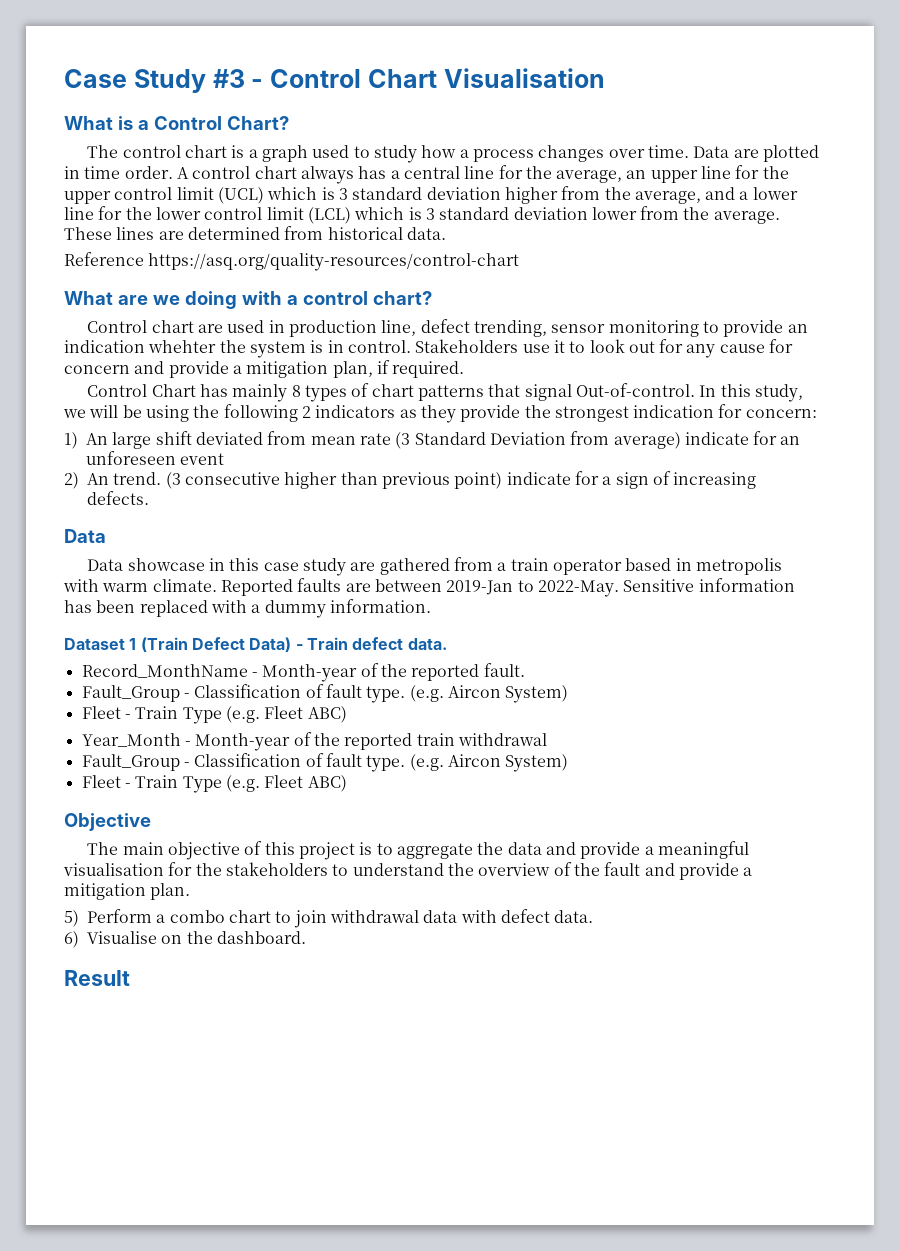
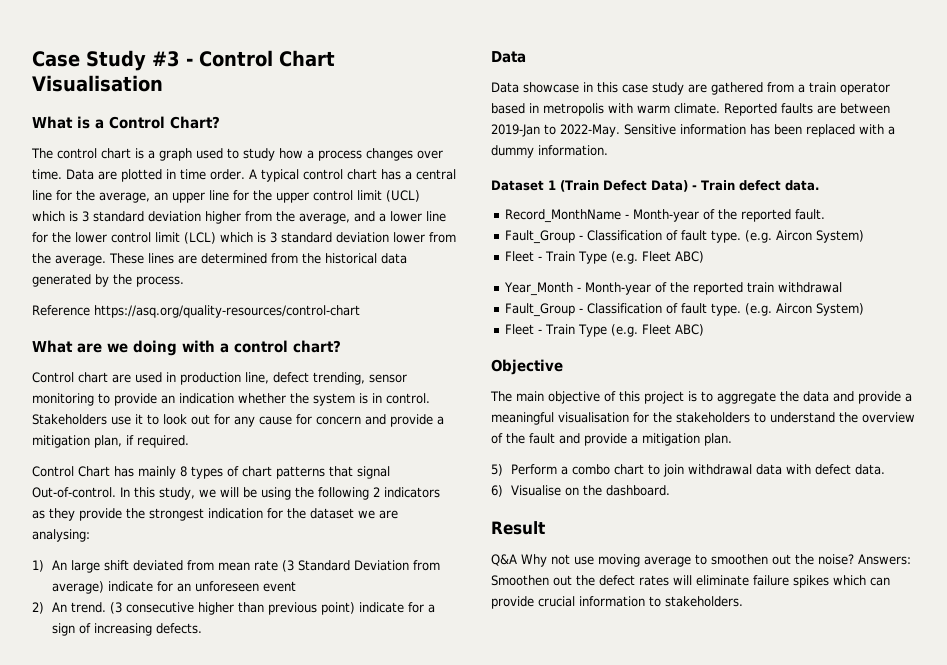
[192,166,354,184] control chart always -> [260,169,377,182] typical control chart
[327,227,446,240] historical data. -> [302,253,407,264] [32,274,184,287] the historical data generated by the process.
[148,340,217,353] whehter -> [238,393,286,404] whether
[745,409,817,418] concern: -> [287,508,398,519] [32,529,90,542] the dataset we are analysing:
(130, 978) none -> [491,554,911,567] [491,575,890,588] [491,596,743,609] // Q&A Why not use moving average to smoothen out the noise? Answers: Smoothen out the defect rates will eliminate failure spikes which can provide crucial information to stakeholders.

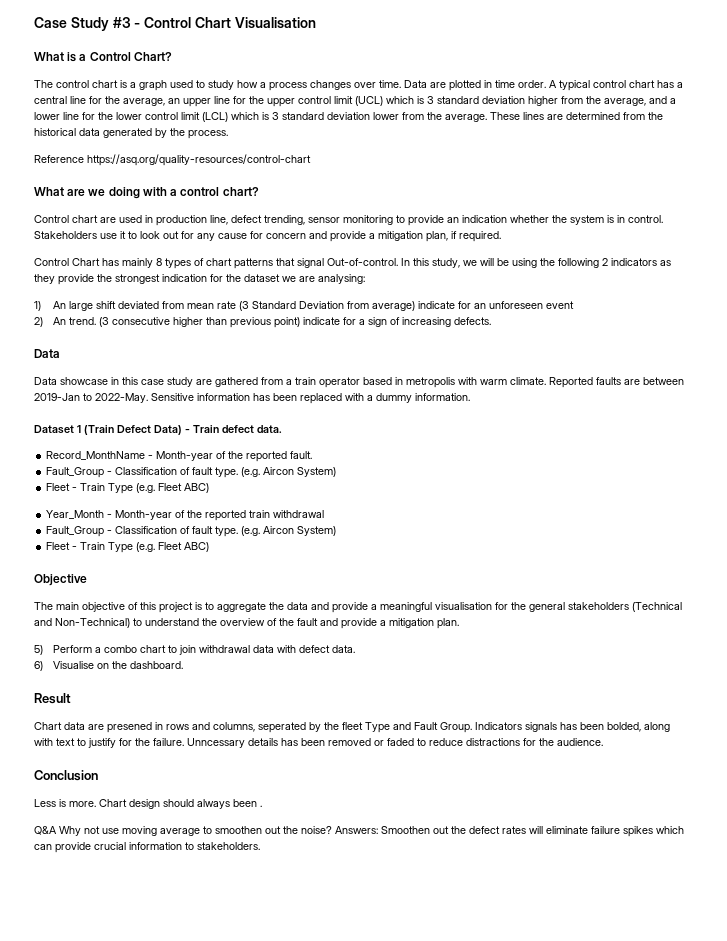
[676,412,750,423] stakeholders -> [529,602,682,612] [34,618,130,628] general stakeholders (Technical and Non-Technical)
(545, 528) none -> [34,722,670,733] [34,738,603,748] [34,770,98,781] [34,799,262,809] // Chart data are presened in rows and columns, seperated by the fleet Type and Fault Group. Indicators signals has been bolded, along with text to justify for the failure. Unncessary details has been removed or faded to reduce distractions for the audience. // Conclusion // Less is more. Chart design should always been .

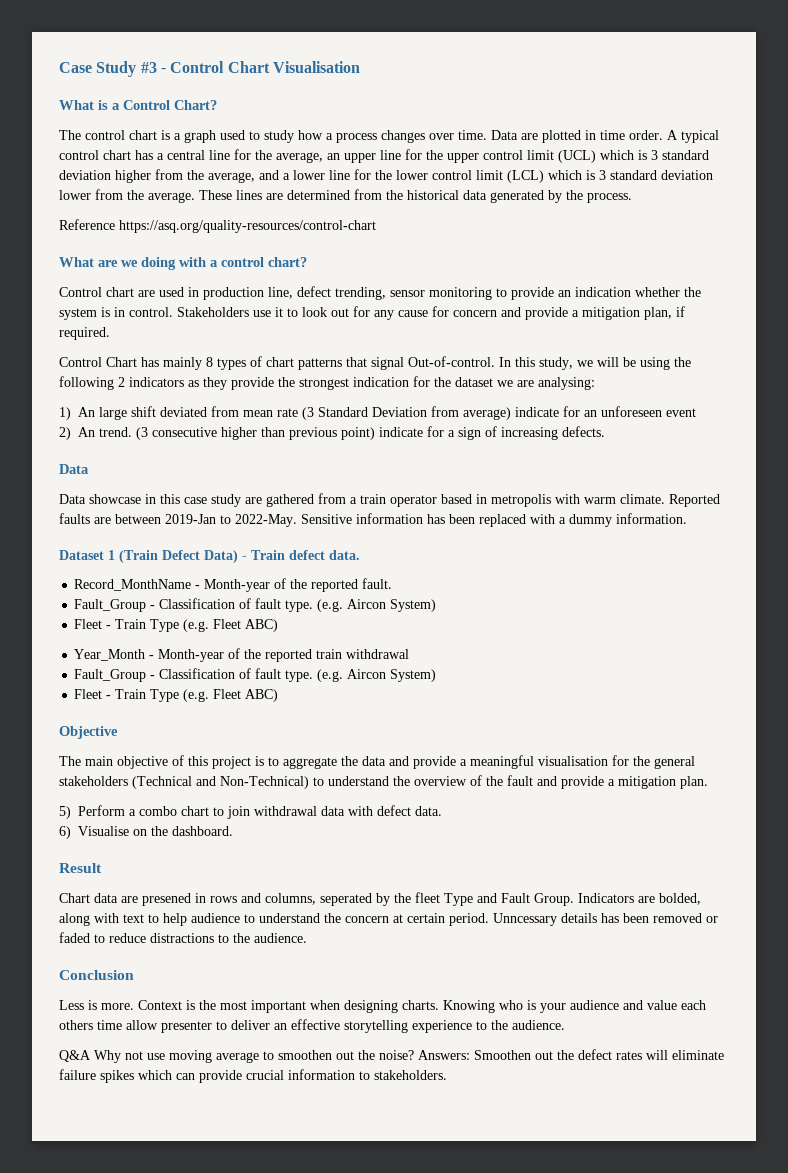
[525,722,604,732] signals has been -> [638,896,655,903] are
[88,738,184,748] justify for the failure. -> [163,913,489,926] help audience to understand the concern at certain period.
[523,738,536,746] for -> [218,934,229,943] to
[99,799,262,809] Chart design should always been . -> [138,1000,706,1013] [59,1019,565,1033] Context is the most important when designing charts. Knowing who is your audience and value each others time allow presenter to deliver an effective storytelling experience to the audience.

